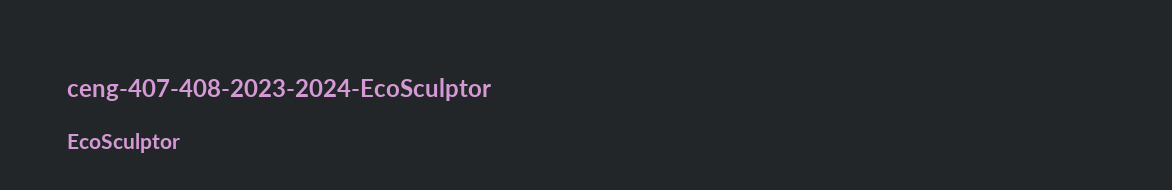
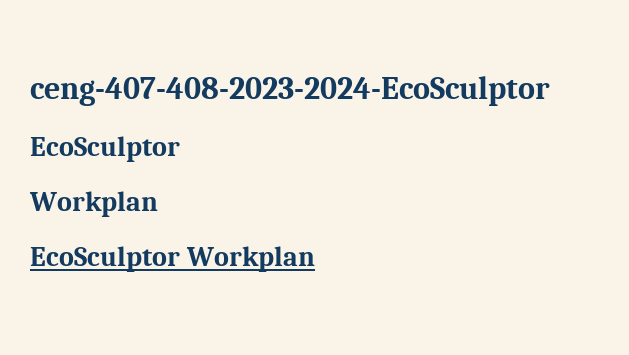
(180, 143) none -> [29,191,158,217] [30,246,316,272] // Workplan // EcoSculptor Workplan

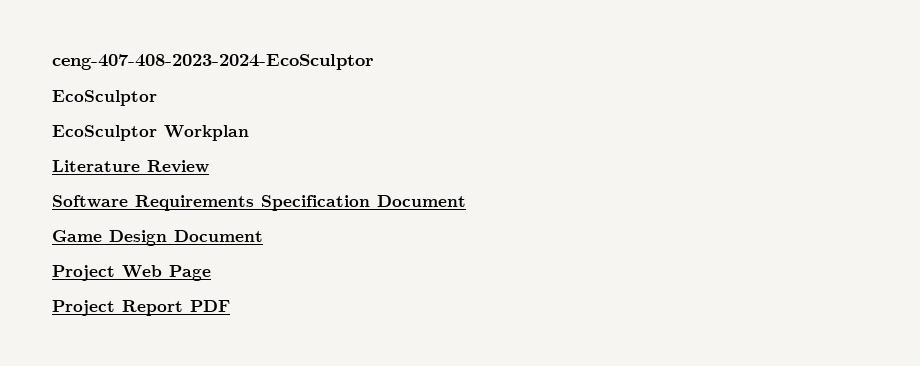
(180, 149) none -> [52,125,157,141] EcoSculptor
[30,246,316,272] EcoSculptor Workplan -> [52,160,209,173] [52,195,466,211] [52,230,263,246] [52,265,211,281] [52,300,230,316] Literature Review // Software Requirements Specification Document // Game Design Document // Project Web Page // Project Report PDF

